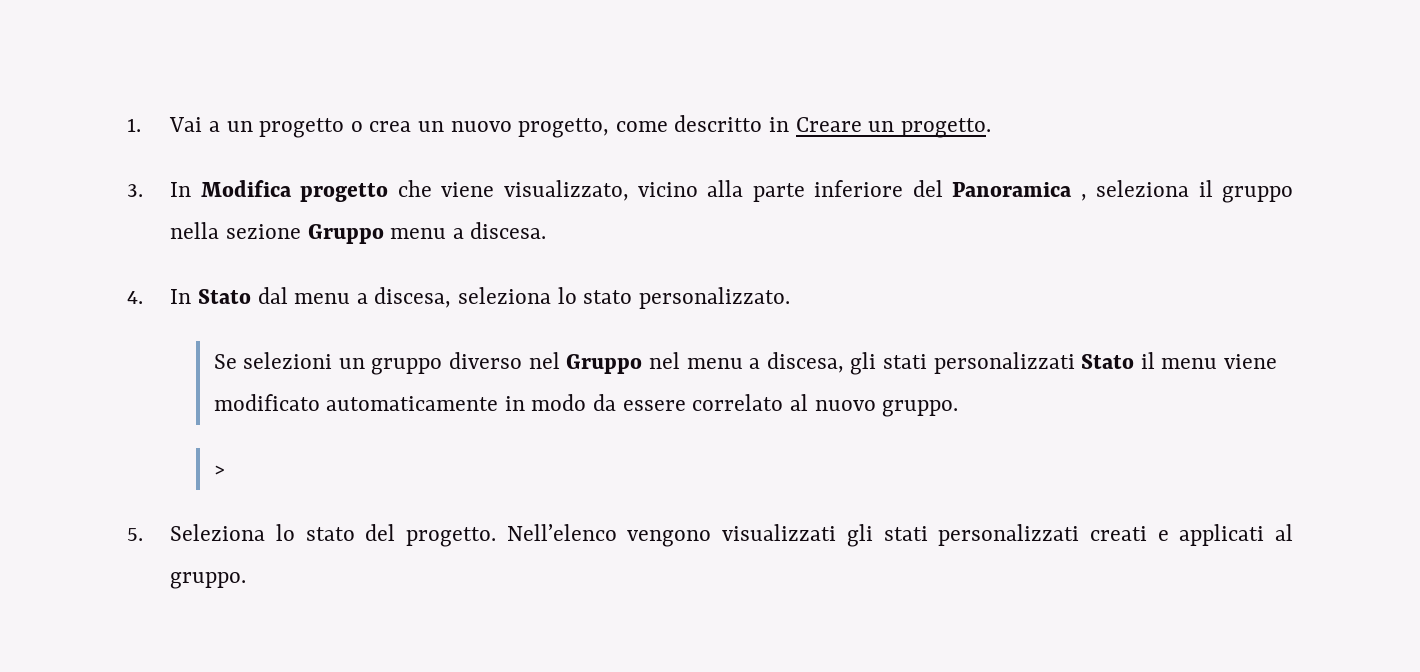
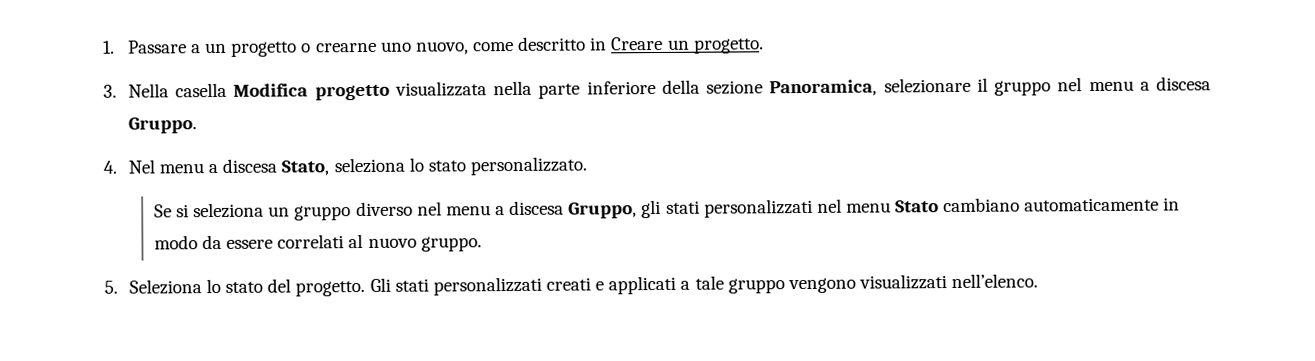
[169,117,203,132] Vai -> [127,40,187,54] Passare
[369,118,610,138] crea un nuovo progetto, -> [315,41,469,55] crearne uno nuovo,
[170,180,1293,203] [170,222,547,244] [127,287,452,308] In Modifica progetto che viene visualizzato, vicino alla parte inferiore del Panoramica , seleziona il gruppo nella sezione Gruppo menu a discesa. // 4. In Stato dal menu a discesa, -> [127,76,1212,101] [127,117,197,134] [103,158,330,176] Nella casella Modifica progetto visualizzata nella parte inferiore della sezione Panoramica, selezionare il gruppo nel menu a discesa Gruppo. // 4. Nel menu a discesa Stato,
[243,352,333,369] selezioni -> [176,202,265,219] si seleziona
[566,352,1278,375] [213,394,320,411] Gruppo nel menu a discesa, gli stati personalizzati Stato il menu viene modificato -> [445,197,1021,219] menu a discesa Gruppo, gli stati personalizzati nel menu Stato cambiano
[692,394,784,411] correlato -> [277,234,345,249] correlati
[213,465,225,476] // > -> (482, 244) none
[506,524,873,547] Nell’elenco vengono visualizzati gli -> [369,277,391,292] Gli
[1275,524,1294,541] [170,572,247,589] al gruppo. -> [680,273,1039,294] a tale gruppo vengono visualizzati nell’elenco.

